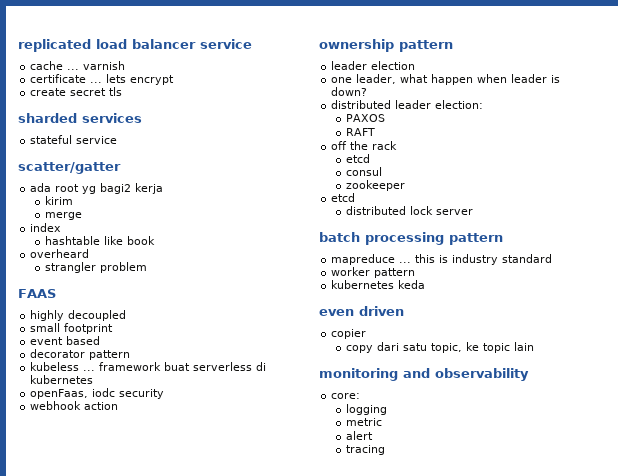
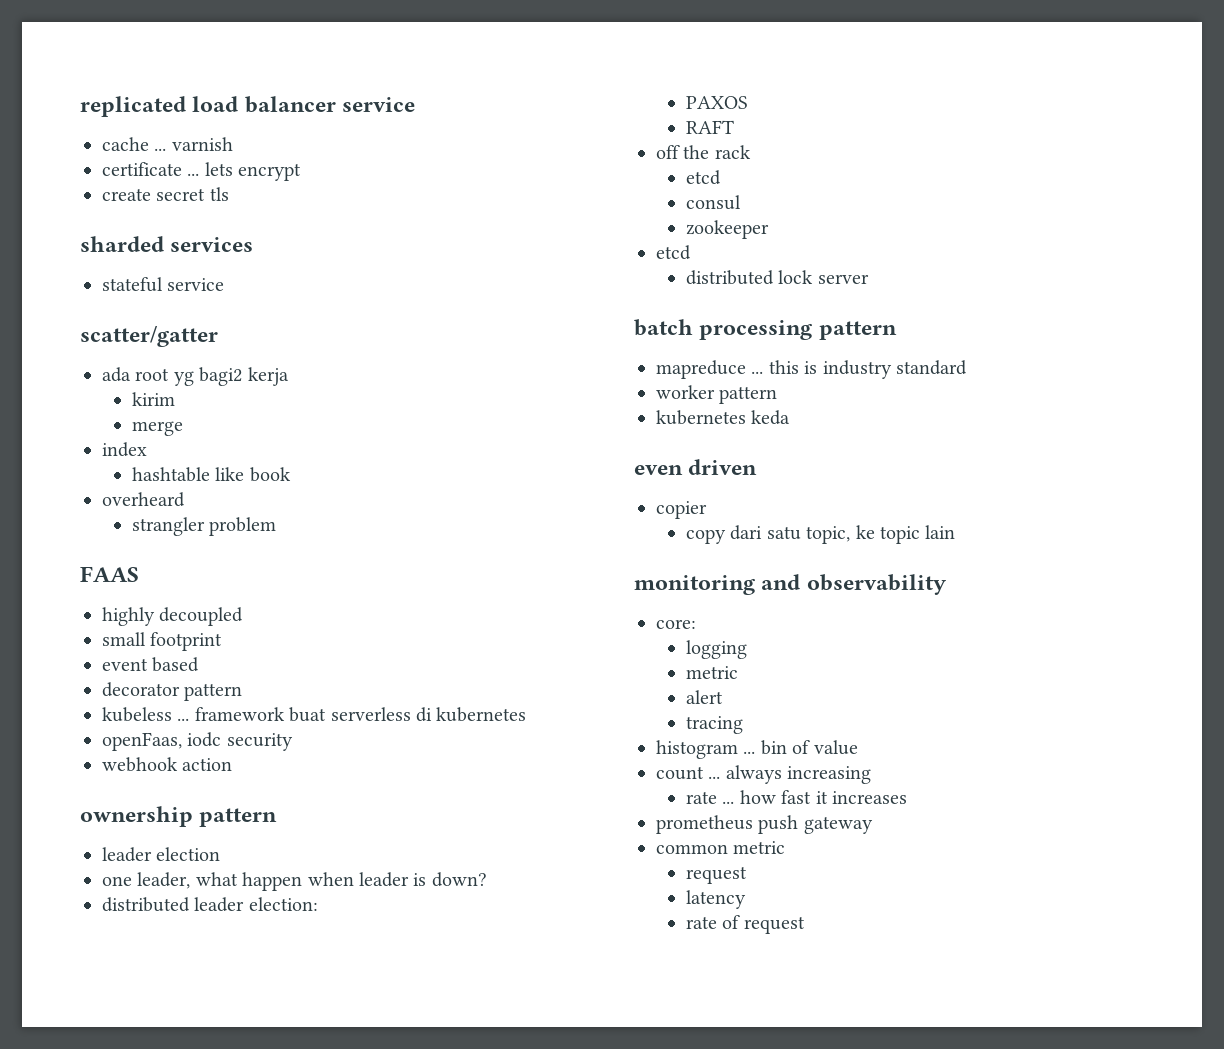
(385, 450) none -> [656,740,858,759] [656,765,872,784] [686,790,908,804] [656,815,873,834] [656,841,786,854] [686,866,748,884] [686,890,747,909] [686,915,805,934] // histogram ... bin of value // count ... always increasing // rate ... how fast it increases // prometheus push gateway // common metric // request // latency // rate of request

